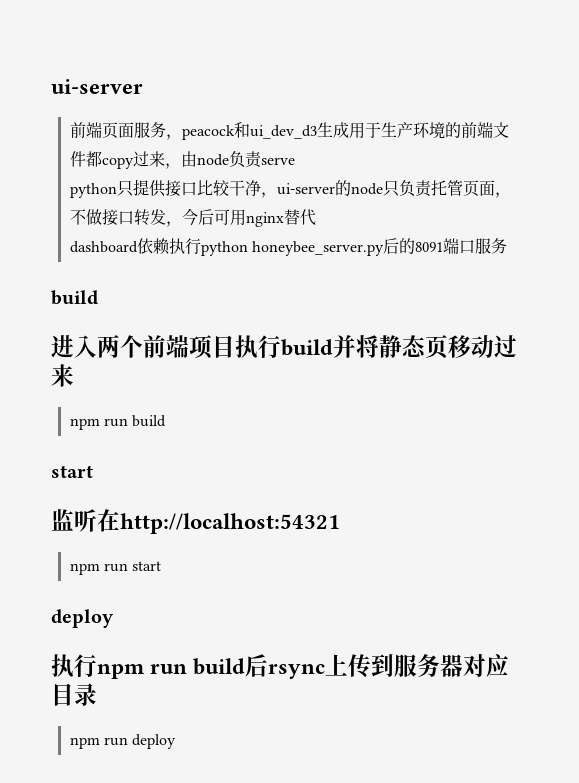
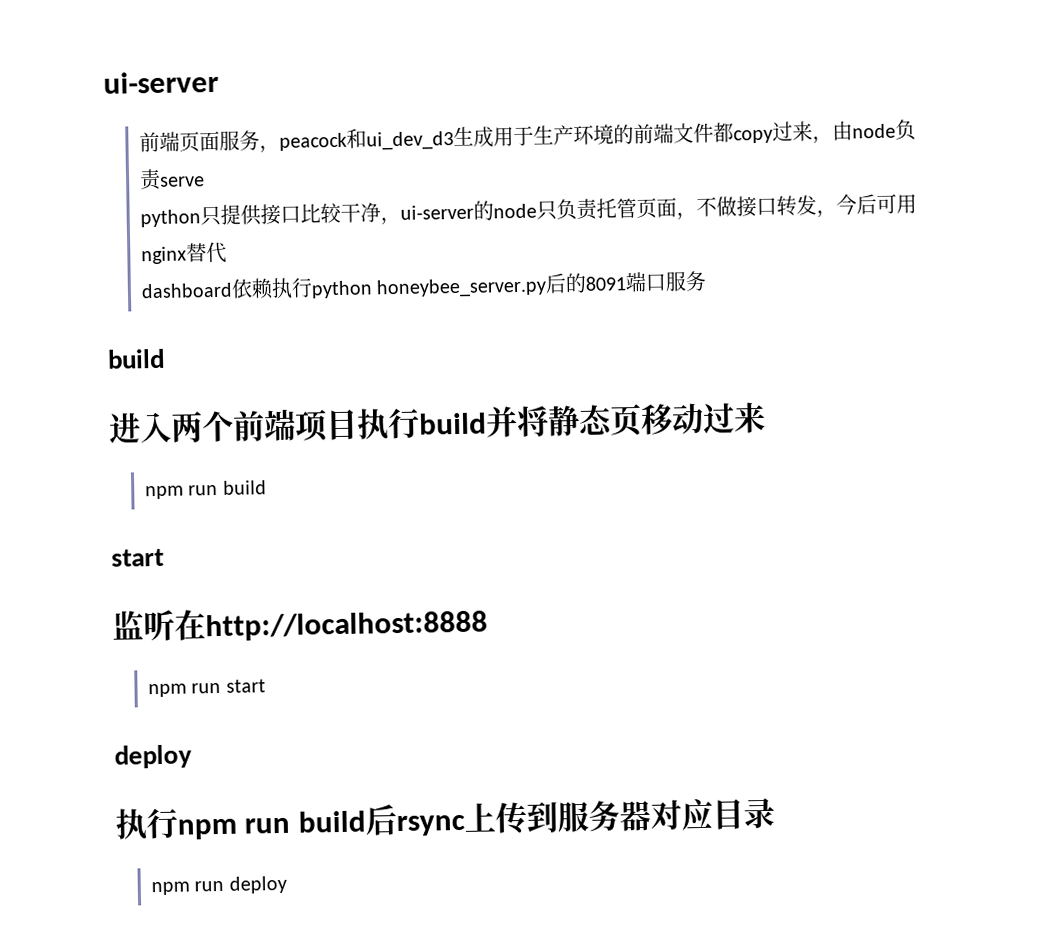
[120,513,340,534] http://localhost:54321 -> [205,610,488,642] http://localhost:8888

